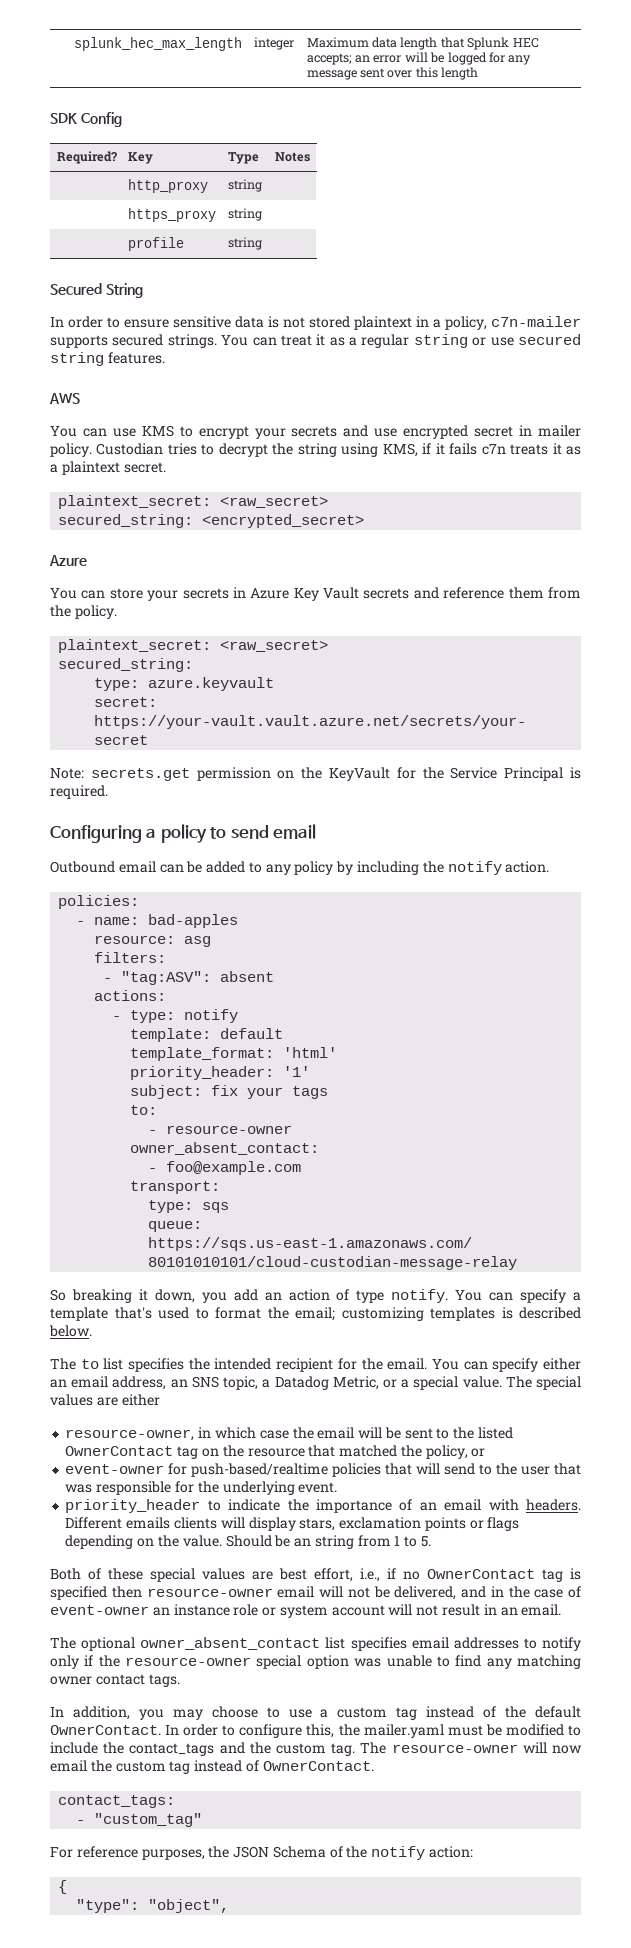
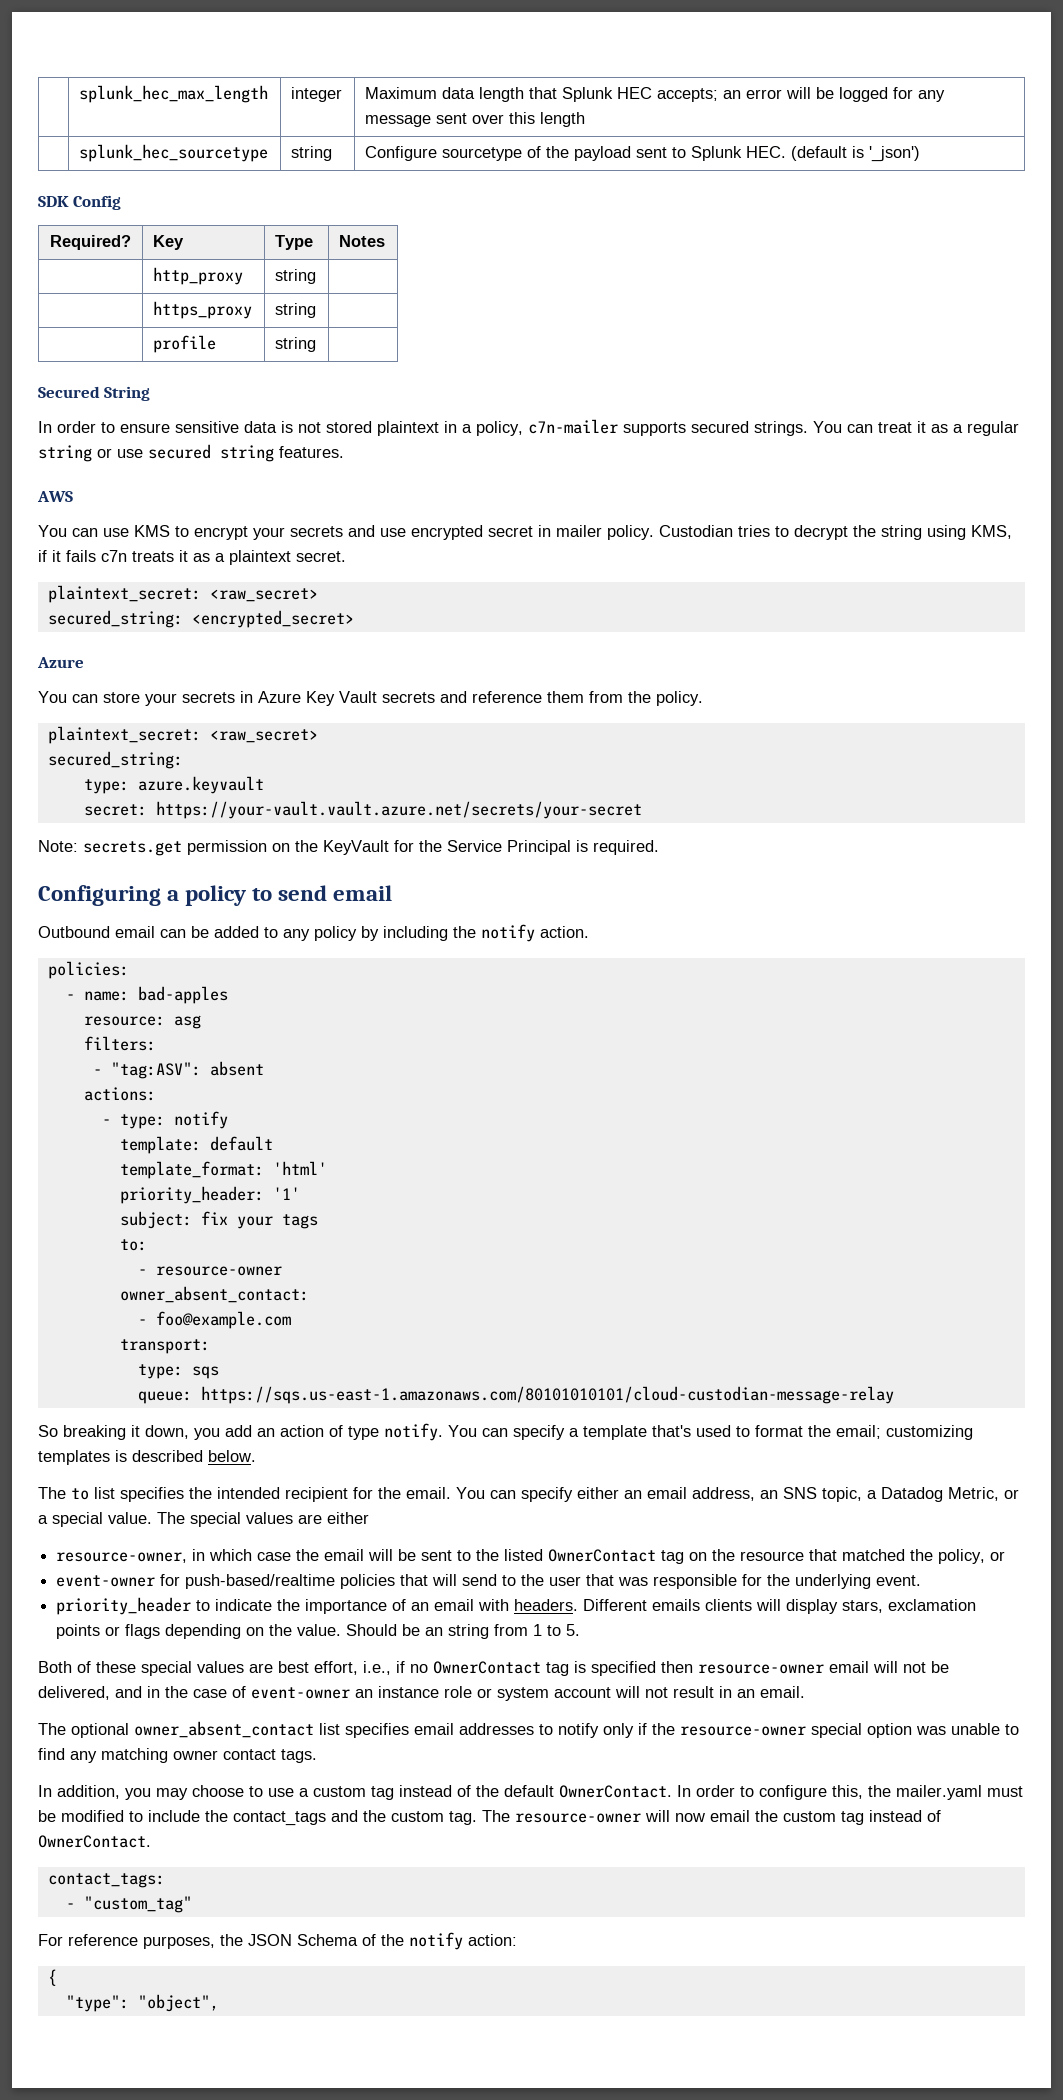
(479, 73) none -> [79,144,269,162] [291,146,333,161] [365,146,921,162] // | splunk_hec_sourcetype | string | Configure sourcetype of the payload sent to Splunk HEC. (default is '_json')

